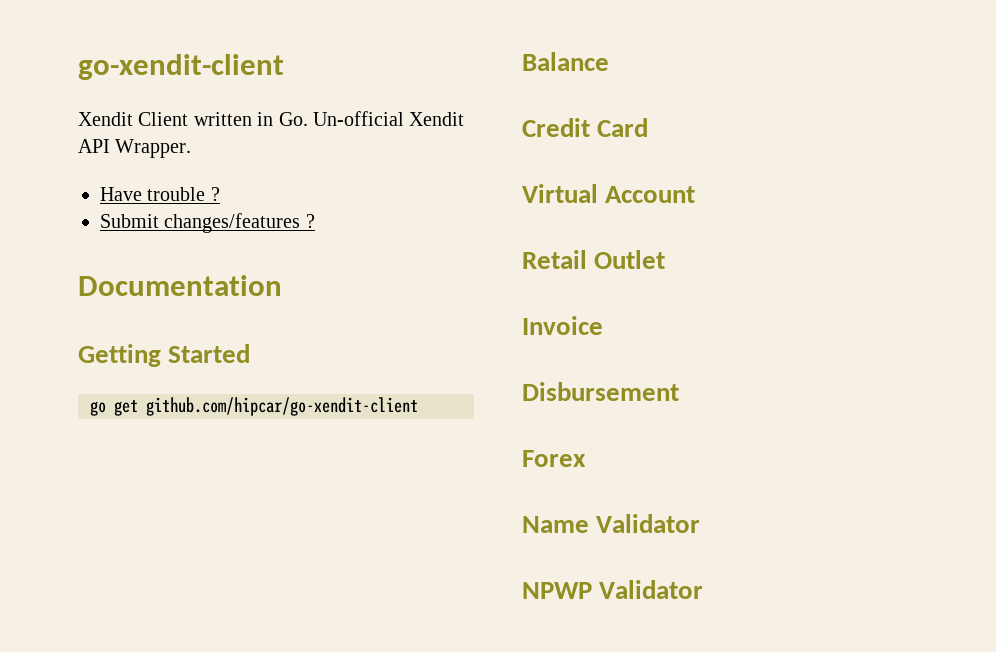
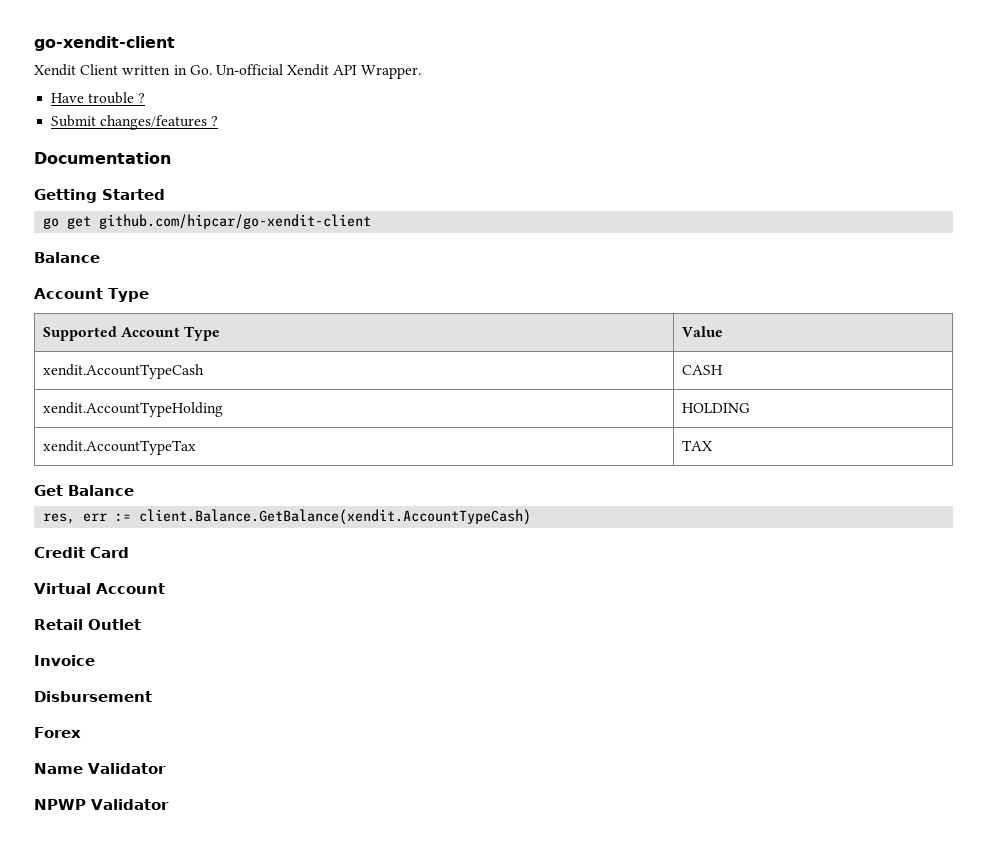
(609, 61) none -> [34,288,149,302] [42,326,221,341] [681,326,723,337] [42,364,204,379] [681,365,723,375] [42,402,223,417] [681,403,750,413] [42,440,196,455] [681,440,712,451] [34,485,134,496] [43,509,532,525] // Account Type // Supported Account Type | Value // xendit.AccountTypeCash | CASH // xendit.AccountTypeHolding | HOLDING // xendit.AccountTypeTax | TAX // Get Balance // res, err := client.Balance.GetBalance(xendit.AccountTypeCash)

